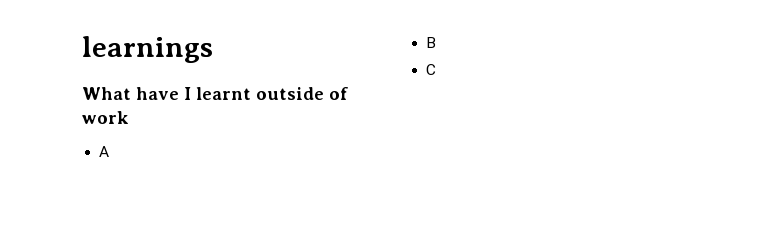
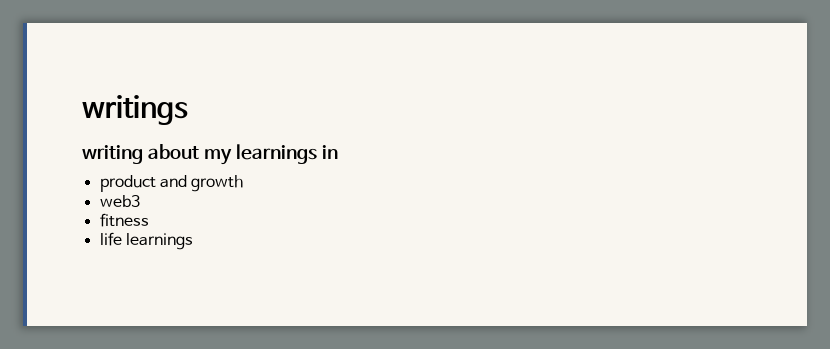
[82,36,213,63] [82,87,348,100] [82,111,129,124] [99,146,110,157] [426,37,437,48] [426,64,437,75] learnings // What have I learnt outside of work // A // B // C -> [82,95,188,125] [82,144,338,165] [99,175,244,192] [99,195,140,207] [99,213,149,227] [99,232,193,250] writings // writing about my learnings in // product and growth // web3 // fitness // life learnings

